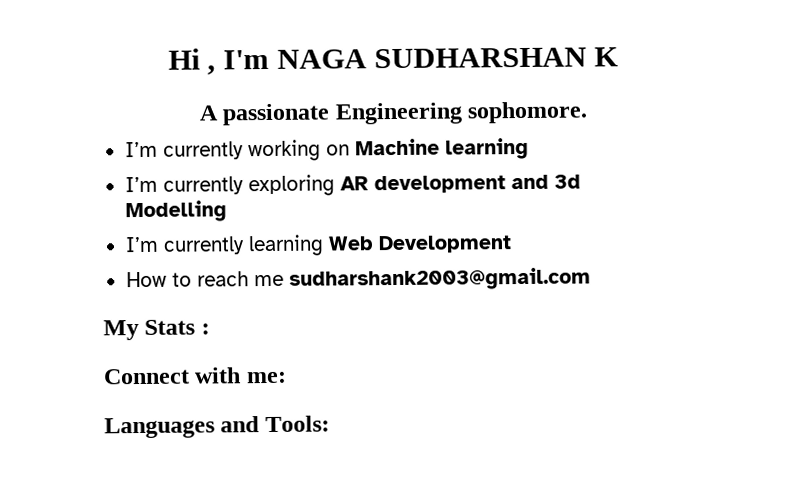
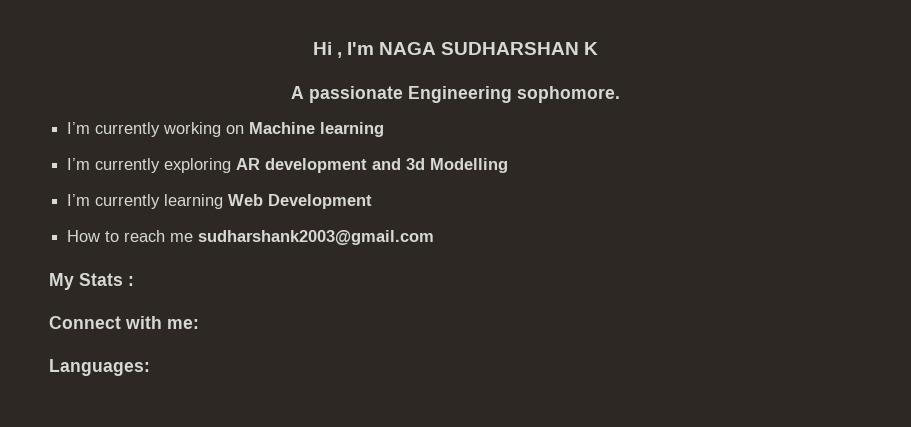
[104,415,330,439] Languages and Tools: -> [49,359,150,376] Languages:

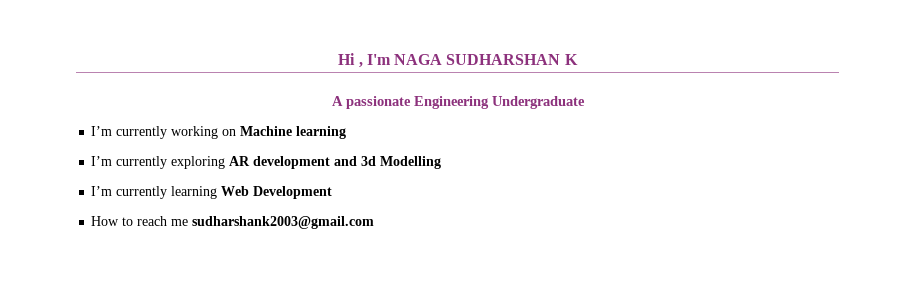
[517,86,620,103] sophomore. -> [491,96,585,109] Undergraduate
[49,273,134,290] [49,316,199,329] [49,359,150,376] // My Stats : // Connect with me: // Languages: -> (375, 222) none

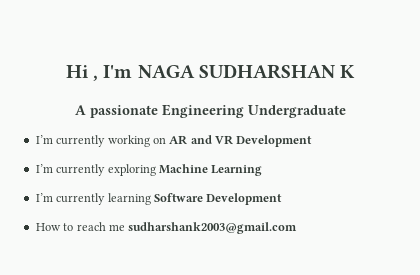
[240,126,347,139] Machine learning -> [169,135,313,147] AR and VR Development
[229,156,442,169] AR development and 3d Modelling -> [158,164,263,176] Machine Learning
[221,186,250,196] Web -> [153,193,203,202] Software

